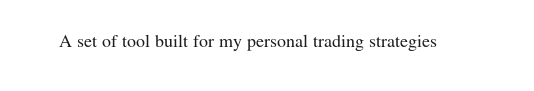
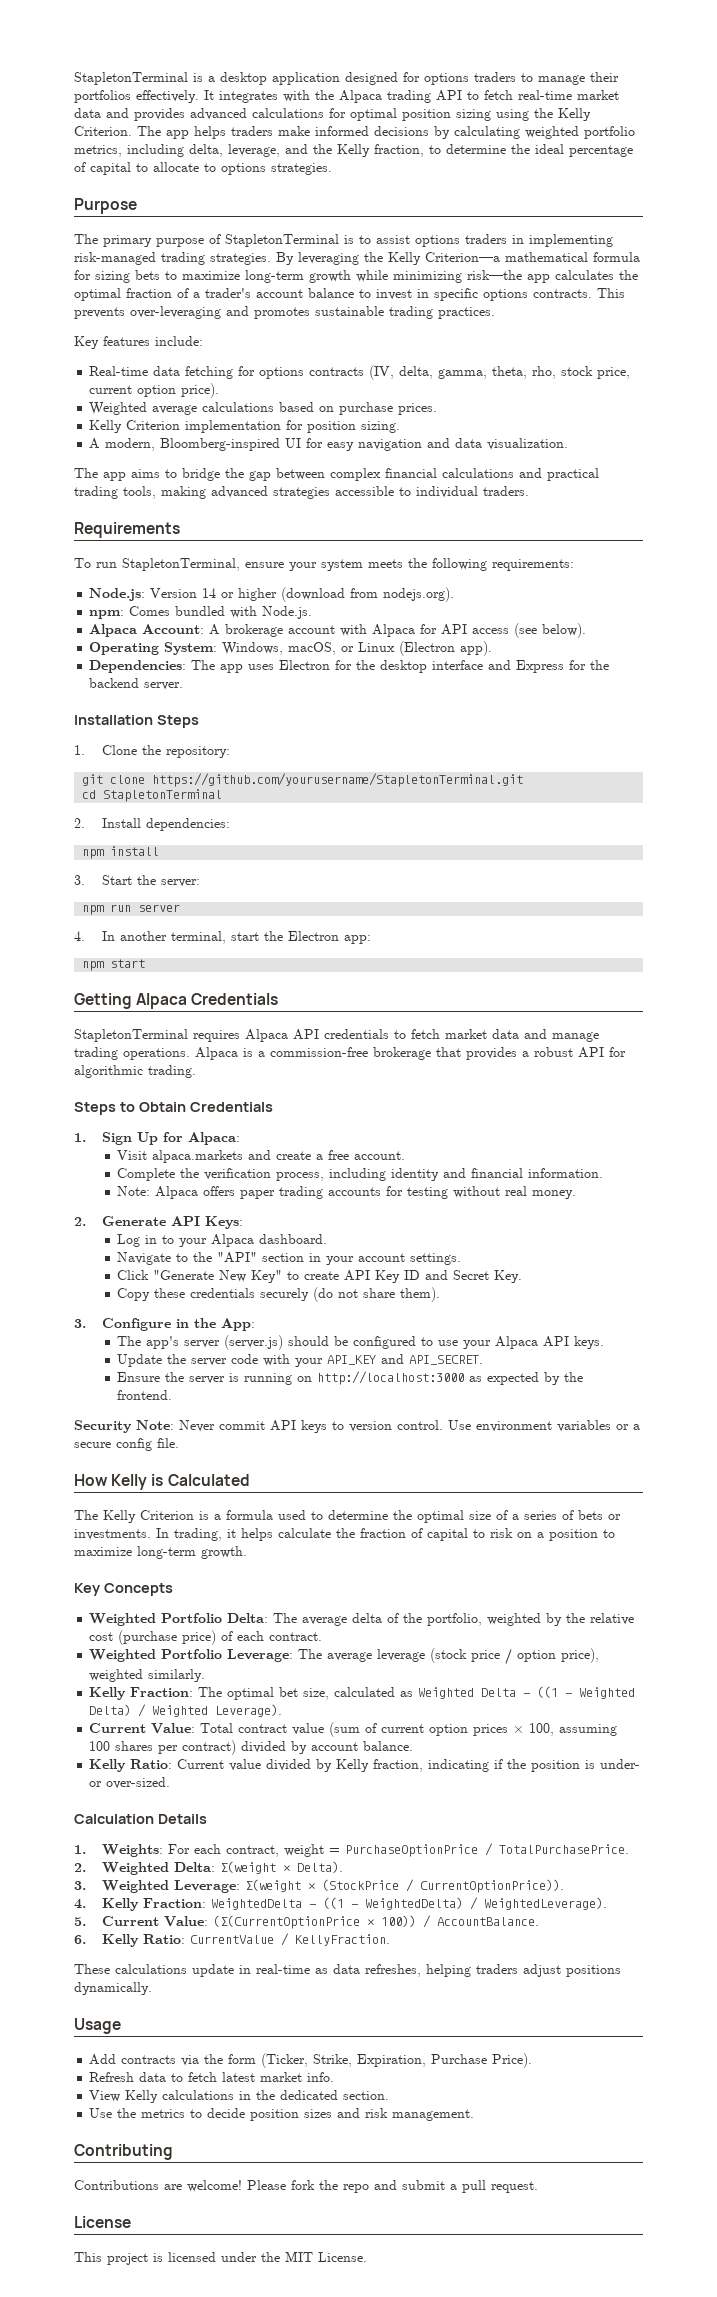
[59,34,437,51] A set of tool built for my personal trading strategies -> [74,72,619,85] [74,90,619,103] [74,108,591,121] [74,126,635,139] [74,144,633,157] [74,162,332,175] [74,198,137,214] [74,234,613,247] [74,252,640,265] [74,270,638,283] [74,288,625,301] [74,306,495,319] [74,336,203,349] [89,365,631,380] [89,383,220,398] [89,402,438,415] [89,420,401,433] [89,438,569,451] [74,468,599,481] [74,486,529,499] [74,522,180,538] [74,558,574,571] [89,587,455,602] [89,606,313,619] [89,623,587,638] [89,641,493,656] [89,660,610,673] [89,678,184,690] [74,715,199,728] [74,745,230,758] [82,773,524,787] [82,789,223,802] [74,818,230,831] [82,846,160,859] [74,875,200,887] [82,904,181,915] [74,931,371,944] [82,959,146,971] [74,993,279,1009] [74,1029,599,1042] [74,1047,626,1060] [74,1065,196,1078] [74,1102,273,1115] [74,1132,240,1145] [117,1150,406,1163] [117,1168,604,1181] [117,1186,577,1199] [74,1216,243,1229] [117,1234,328,1247] [117,1252,462,1265] [117,1270,523,1283] [117,1287,441,1302] [74,1318,255,1331] [117,1335,605,1350] [117,1354,484,1367] [117,1371,584,1385] [117,1390,173,1400] [74,1420,640,1433] [74,1438,179,1451] [74,1474,250,1490] [74,1510,621,1523] [74,1528,615,1541] [74,1546,247,1559] [74,1583,173,1596] [89,1613,635,1626] [89,1630,323,1645] [89,1648,600,1665] [89,1669,206,1682] [89,1686,636,1700] [89,1704,283,1717] [89,1722,618,1737] [89,1740,414,1755] [89,1759,641,1772] [89,1777,171,1789] [74,1814,207,1824] [74,1843,629,1857] [74,1861,343,1875] [74,1879,564,1893] [74,1897,607,1911] [74,1915,539,1929] [74,1933,390,1947] [74,1964,621,1977] [74,1982,152,1995] [74,2018,121,2034] [89,2053,533,2068] [89,2072,335,2082] [89,2090,390,2103] [89,2108,475,2121] [74,2144,173,2160] [74,2180,538,2193] [74,2216,131,2228] [74,2251,367,2265] StapletonTerminal is a desktop application designed for options traders to manage their portfolios effectively. It integrates with the Alpaca trading API to fetch real-time market data and provides advanced calculations for optimal position sizing using the Kelly Criterion. The app helps traders make informed decisions by calculating weighted portfolio metrics, including delta, leverage, and the Kelly fraction, to determine the ideal percentage of capital to allocate to options strategies. // Purpose // The primary purpose of StapletonTerminal is to assist options traders in implementing risk-managed trading strategies. By leveraging the Kelly Criterion—a mathematical formula for sizing bets to maximize long-term growth while minimizing risk—the app calculates the optimal fraction of a trader's account balance to invest in specific options contracts. This prevents over-leveraging and promotes sustainable trading practices. // Key features include: // Real-time data fetching for options contracts (IV, delta, gamma, theta, rho, stock price, current option price). // Weighted average calculations based on purchase prices. // Kelly Criterion implementation for position sizing. // A modern, Bloomberg-inspired UI for easy navigation and data visualization. // The app aims to bridge the gap between complex financial calculations and practical trading tools, making advanced strategies accessible to individual traders. // Requirements // To run StapletonTerminal, ensure your system meets the following requirements: // Node.js: Version 14 or higher (download from nodejs.org). // npm: Comes bundled with Node.js. // Alpaca Account: A brokerage account with Alpaca for API access (see below). // Operating System: Windows, macOS, or Linux (Electron app). // Dependencies: The app uses Electron for the desktop interface and Express for the backend server. // Installation Steps // 1. Clone the repository: // git clone https://github.com/yourusername/StapletonTerminal.git // cd StapletonTerminal // 2. Install dependencies: // npm install // 3. Start the server: // npm run server // 4. In another terminal, start the Electron app: // npm start // Getting Alpaca Credentials // StapletonTerminal requires Alpaca API credentials to fetch market data and manage trading operations. Alpaca is a commission-free brokerage that provides a robust API for algorithmic trading. // Steps to Obtain Credentials // 1. Sign Up for Alpaca: // Visit alpaca.markets and create a free account. // Complete the verification process, including identity and financial information. // Note: Alpaca offers paper trading accounts for testing without real money. // 2. Generate API Keys: // Log in to your Alpaca dashboard. // Navigate to the "API" section in your account settings. // Click "Generate New Key" to create API Key ID and Secret Key. // Copy these credentials securely (do not share them). // 3. Configure in the App: // The app's server (server.js) should be configured to use your Alpaca API keys. // Update the server code with your API_KEY and API_SECRET. // Ensure the server is running on http://localhost:3000 as expected by the frontend. // Security Note: Never commit API keys to version control. Use environment variables or a secure config file. // How Kelly is Calculated // The Kelly Criterion is a formula used to determine the optimal size of a series of bets or investments. In trading, it helps calculate the fraction of capital to risk on a position to maximize long-term growth. // Key Concepts // Weighted Portfolio Delta: The average delta of the portfolio, weighted by the relative cost (purchase price) of each contract. // Weighted Portfolio Leverage: The average leverage (stock price / option price), weighted similarly. // Kelly Fraction: The optimal bet size, calculated as Weighted Delta - ((1 - Weighted Delta) / Weighted Leverage). // Current Value: Total contract value (sum of current option prices × 100, assuming 100 shares per contract) divided by account balance. // Kelly Ratio: Current value divided by Kelly fraction, indicating if the position is under- or over-sized. // Calculation Details // 1. Weights: For each contract, weight = PurchaseOptionPrice / TotalPurchasePrice. // 2. Weighted Delta: Σ(weight × Delta). // 3. Weighted Leverage: Σ(weight × (StockPrice / CurrentOptionPrice)). // 4. Kelly Fraction: WeightedDelta - ((1 - WeightedDelta) / WeightedLeverage). // 5. Current Value: (Σ(CurrentOptionPrice × 100)) / AccountBalance. // 6. Kelly Ratio: CurrentValue / KellyFraction. // These calculations update in real-time as data refreshes, helping traders adjust positions dynamically. // Usage // Add contracts via the form (Ticker, Strike, Expiration, Purchase Price). // Refresh data to fetch latest market info. // View Kelly calculations in the dedicated section. // Use the metrics to decide position sizes and risk management. // Contributing // Contributions are welcome! Please fork the repo and submit a pull request. // License // This project is licensed under the MIT License.

